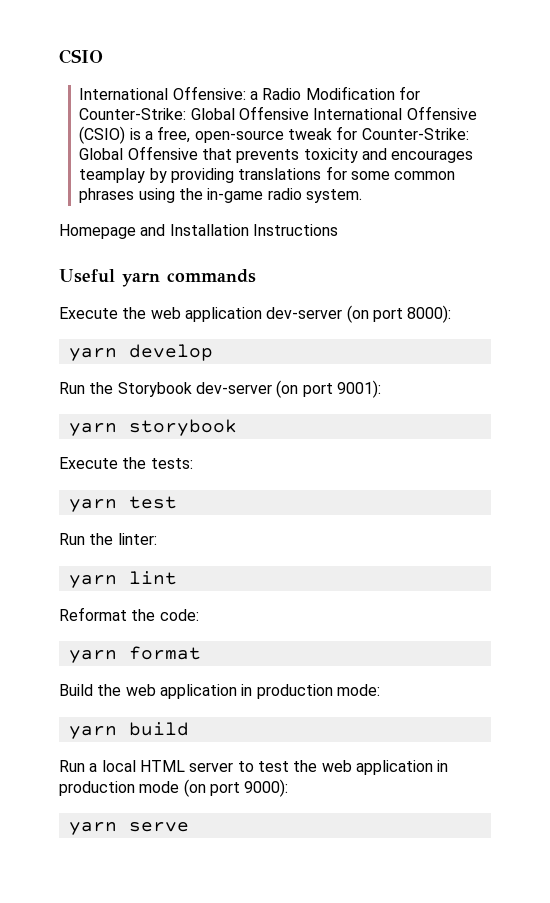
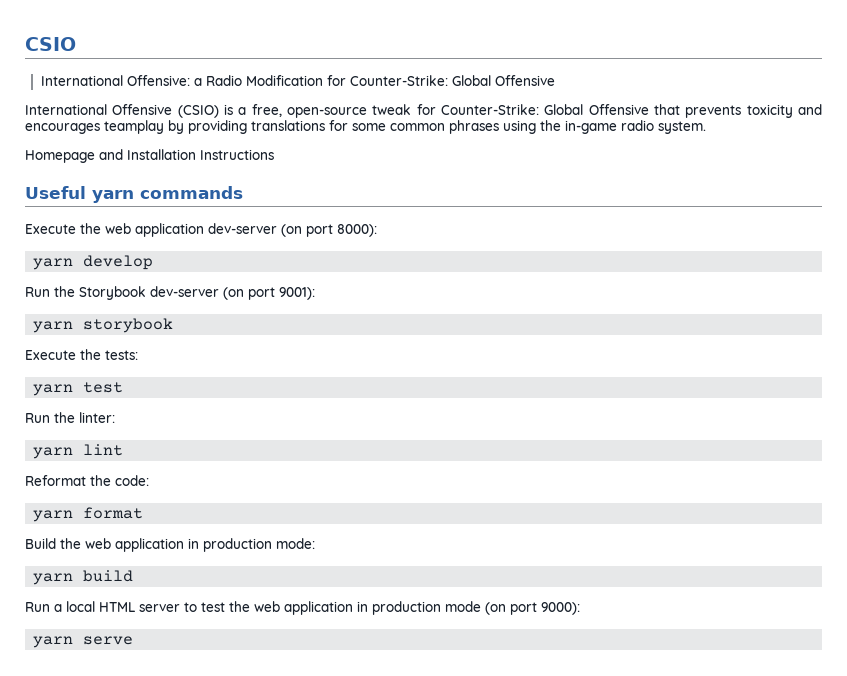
(309, 113) none -> (555, 80) //

